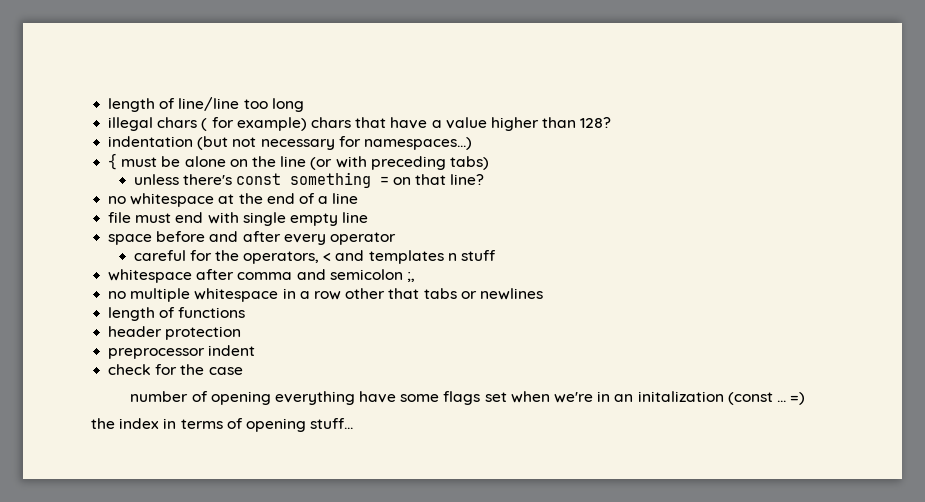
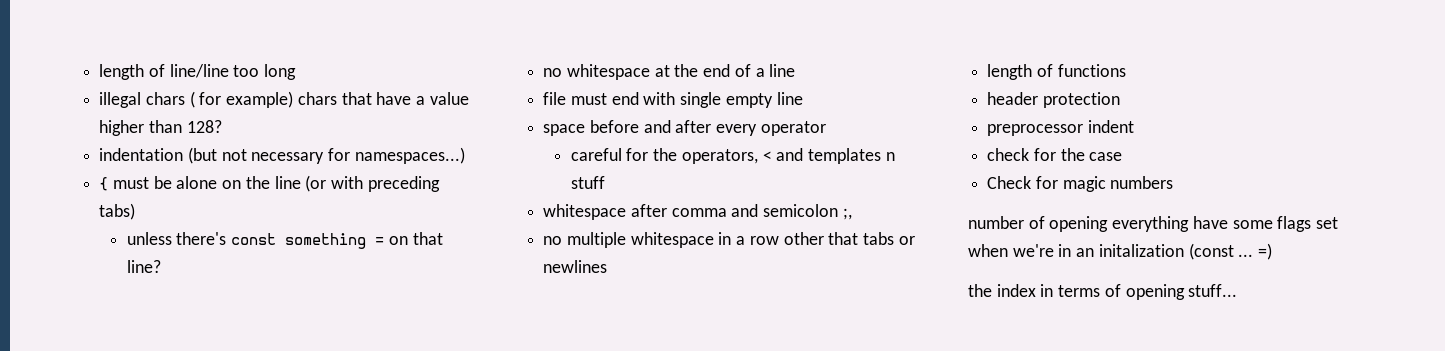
(243, 371) none -> [987,176,1174,192] // Check for magic numbers

